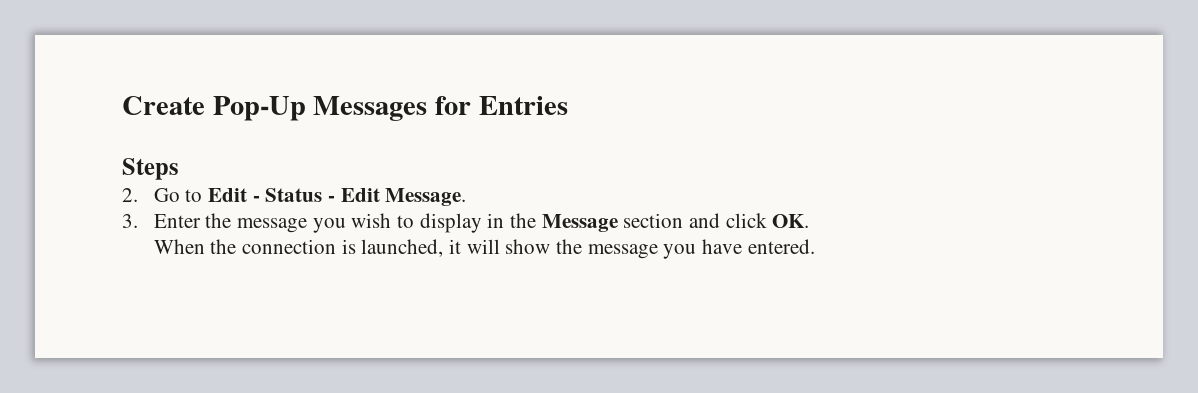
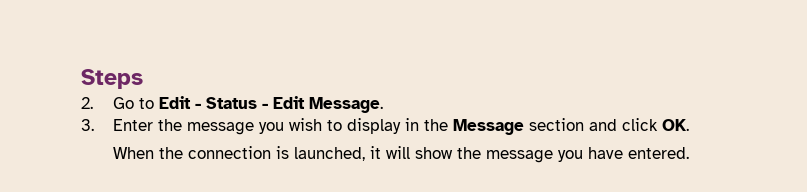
[122,96,568,121] Create Pop-Up Messages for Entries // -> (81, 79) none

